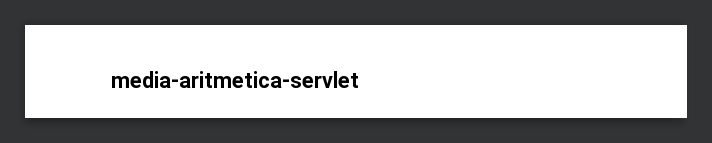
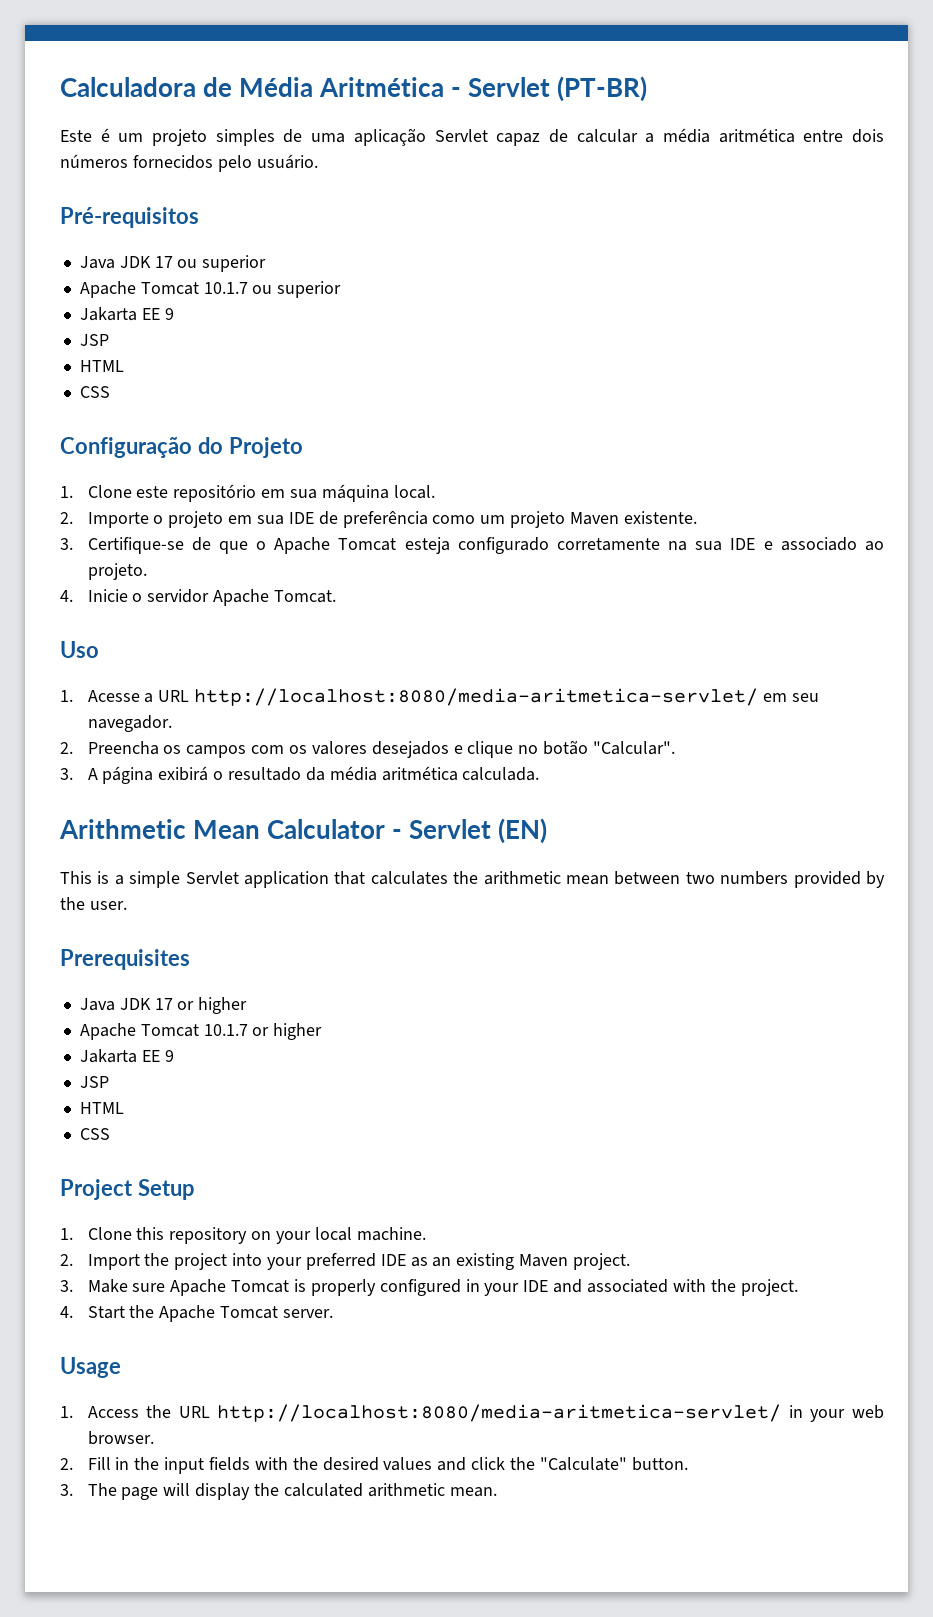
[111,71,359,88] media-aritmetica-servlet -> [60,76,648,102] [60,128,884,146] [60,154,318,172] [60,207,199,228] [79,255,267,272] [79,281,342,298] [79,307,174,321] [79,334,109,346] [79,360,124,372] [79,386,110,398] [60,437,303,458] [60,484,435,502] [60,511,697,528] [60,537,884,554] [87,563,147,580] [60,589,336,606] [60,641,99,658] [60,688,819,706] [87,715,172,732] [60,740,675,758] [60,766,540,784] [59,818,548,844] [60,871,885,888] [60,897,127,910] [60,949,190,970] [79,997,248,1014] [79,1023,323,1040] [79,1049,174,1063] [79,1076,109,1088] [79,1102,124,1114] [79,1128,110,1140] [60,1179,195,1200] [60,1227,426,1244] [60,1253,630,1270] [60,1279,798,1296] [60,1305,333,1322] [60,1357,121,1378] [60,1404,884,1422] [87,1431,154,1445] [60,1457,688,1474] [60,1483,497,1500] Calculadora de Média Aritmética - Servlet (PT-BR) // Este é um projeto simples de uma aplicação Servlet capaz de calcular a média aritmética entre dois números fornecidos pelo usuário. // Pré-requisitos // Java JDK 17 ou superior // Apache Tomcat 10.1.7 ou superior // Jakarta EE 9 // JSP // HTML // CSS // Configuração do Projeto // 1. Clone este repositório em sua máquina local. // 2. Importe o projeto em sua IDE de preferência como um projeto Maven existente. // 3. Certifique-se de que o Apache Tomcat esteja configurado corretamente na sua IDE e associado ao projeto. // 4. Inicie o servidor Apache Tomcat. // Uso // 1. Acesse a URL http://localhost:8080/media-aritmetica-servlet/ em seu navegador. // 2. Preencha os campos com os valores desejados e clique no botão "Calcular". // 3. A página exibirá o resultado da média aritmética calculada. // Arithmetic Mean Calculator - Servlet (EN) // This is a simple Servlet application that calculates the arithmetic mean between two numbers provided by the user. // Prerequisites // Java JDK 17 or higher // Apache Tomcat 10.1.7 or higher // Jakarta EE 9 // JSP // HTML // CSS // Project Setup // 1. Clone this repository on your local machine. // 2. Import the project into your preferred IDE as an existing Maven project. // 3. Make sure Apache Tomcat is properly configured in your IDE and associated with the project. // 4. Start the Apache Tomcat server. // Usage // 1. Access the URL http://localhost:8080/media-aritmetica-servlet/ in your web browser. // 2. Fill in the input fields with the desired values and click the "Calculate" button. // 3. The page will display the calculated arithmetic mean.

